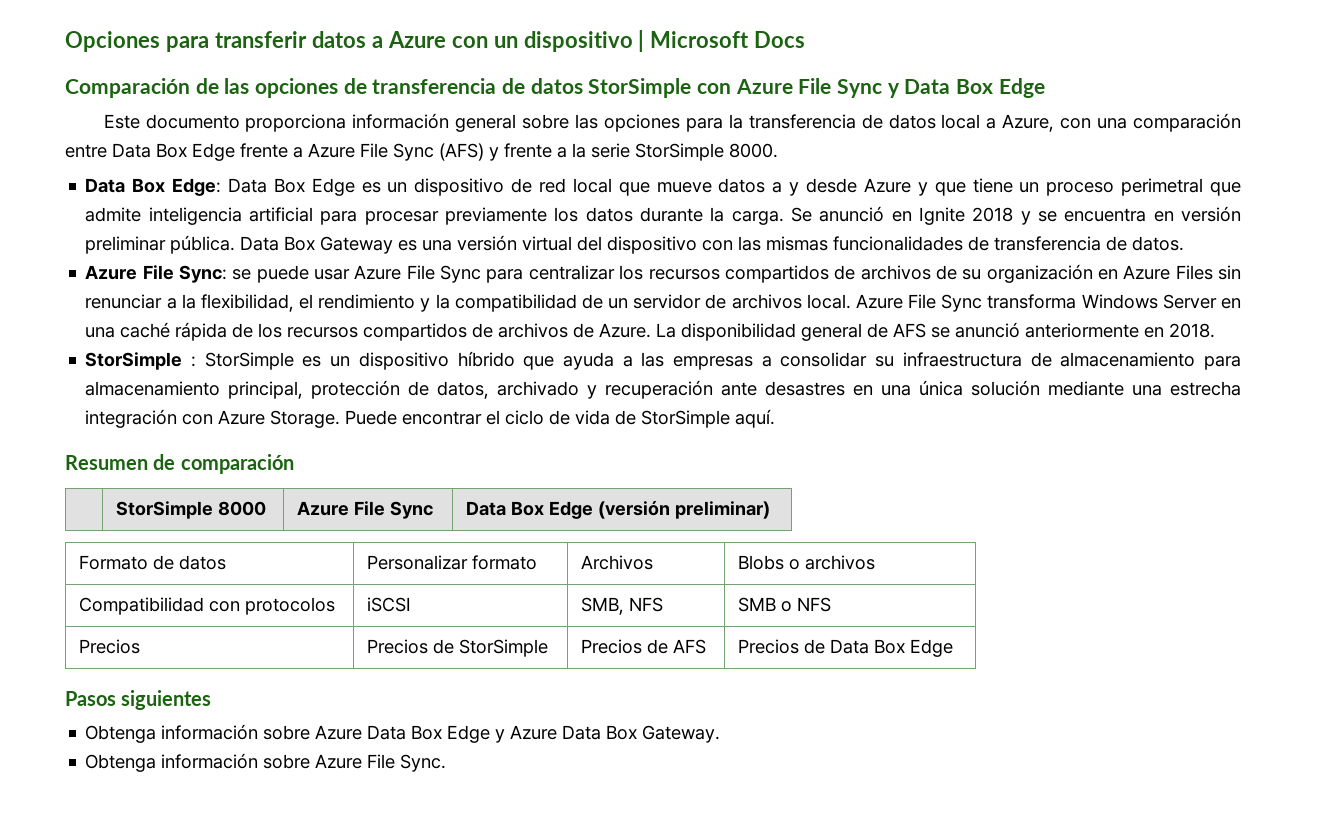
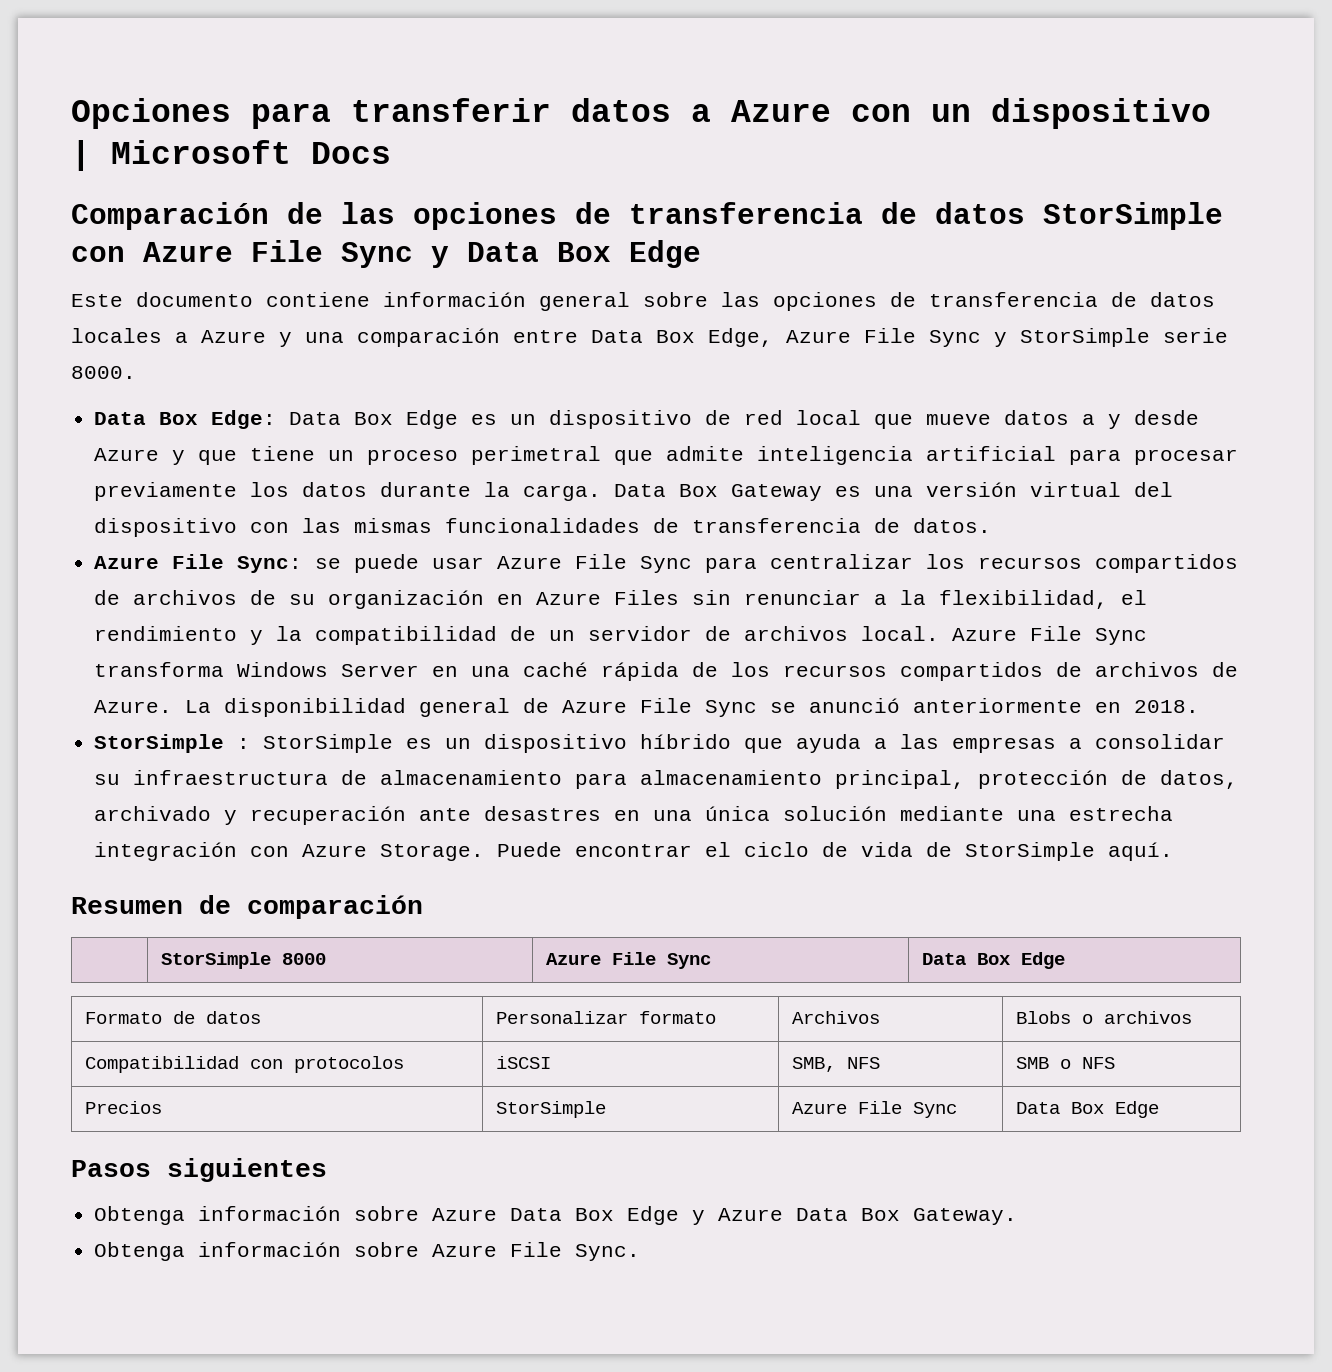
[245,114,347,132] proporciona -> [266,292,370,307] contiene
[685,114,1092,132] para la transferencia de datos local a Azure, con -> [890,292,1215,307] [71,328,292,347] de transferencia de datos locales a Azure y
[192,143,724,161] Edge frente a Azure File Sync (AFS) y frente a la serie StorSimple -> [708,328,1228,347] Edge, Azure File Sync y StorSimple serie
[791,206,1241,225] [85,235,236,254] Se anunció en Ignite 2018 y se encuentra en versión preliminar pública. -> (602, 493) none
[893,323,927,338] AFS -> [562,698,758,717] Azure File Sync
[598,501,771,519] (versión preliminar) -> (1065, 960) none
[367,639,455,654] Precios de -> (162, 1107) none
[581,639,707,654] [738,639,826,654] Precios de AFS | Precios de -> [791,1101,957,1118] Azure File Sync |

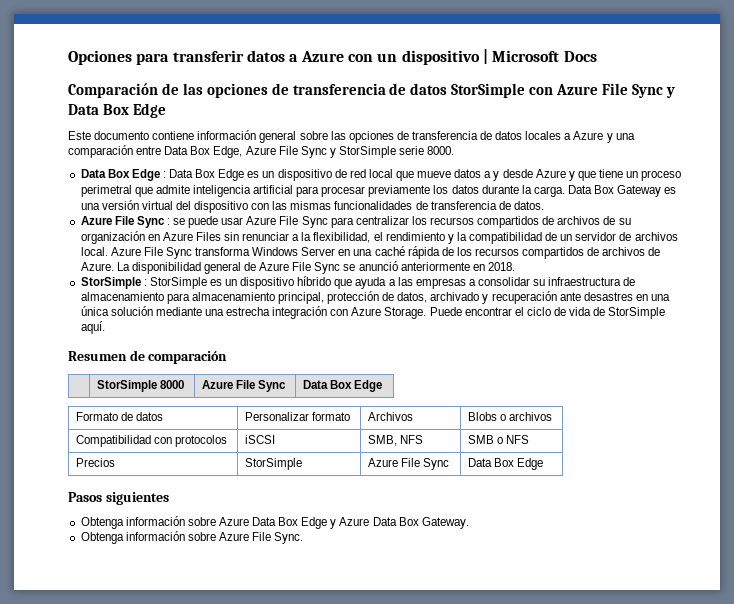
[211,410,277,429] Edge: -> [131,169,166,181] Edge :
[237,556,303,573] Sync: -> [136,216,170,228] Sync :

